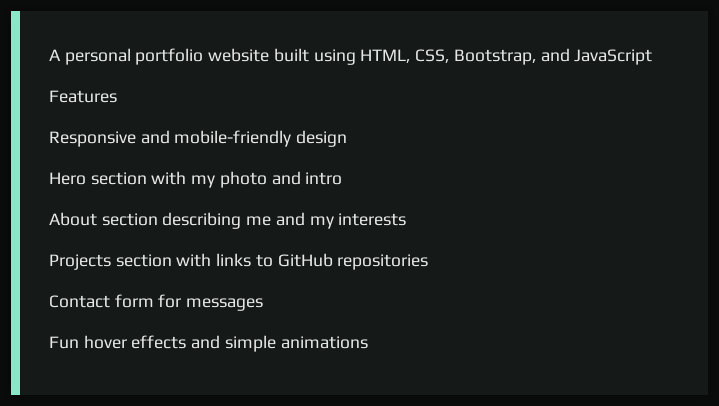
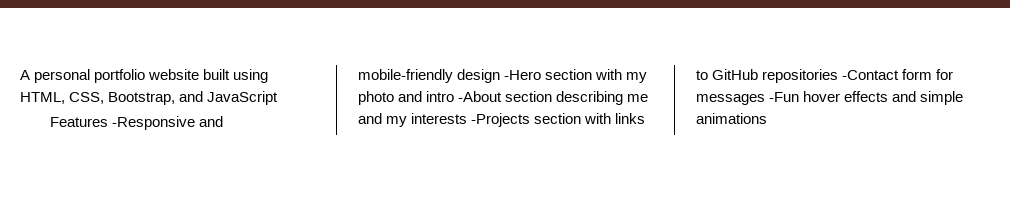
[49,131,136,147] // Responsive -> [112,116,196,130] -Responsive
[49,172,86,185] // Hero -> [504,70,542,80] -Hero
[49,212,97,226] // About -> [458,91,503,102] -About
[49,254,111,270] // Projects -> [471,113,531,127] -Projects
[49,295,110,308] // Contact -> [842,70,900,80] -Contact
[49,336,79,349] // Fun -> [769,92,800,102] -Fun

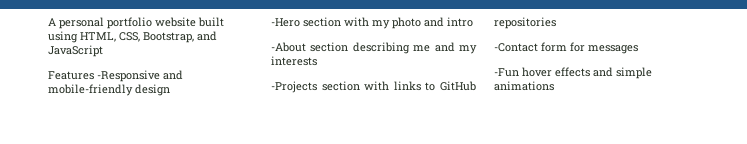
(501, 76) none -> (170, 90) //
(455, 96) none -> (473, 22) //
(468, 118) none -> (317, 61) //
(839, 76) none -> (556, 23) //
(765, 99) none -> (638, 49) //

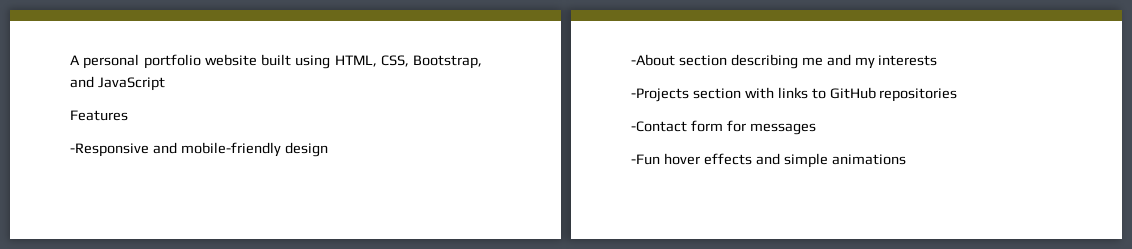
(94, 75) none -> (128, 115) //
[271,17,473,29] // -Hero section with my photo and intro -> (328, 149) none

